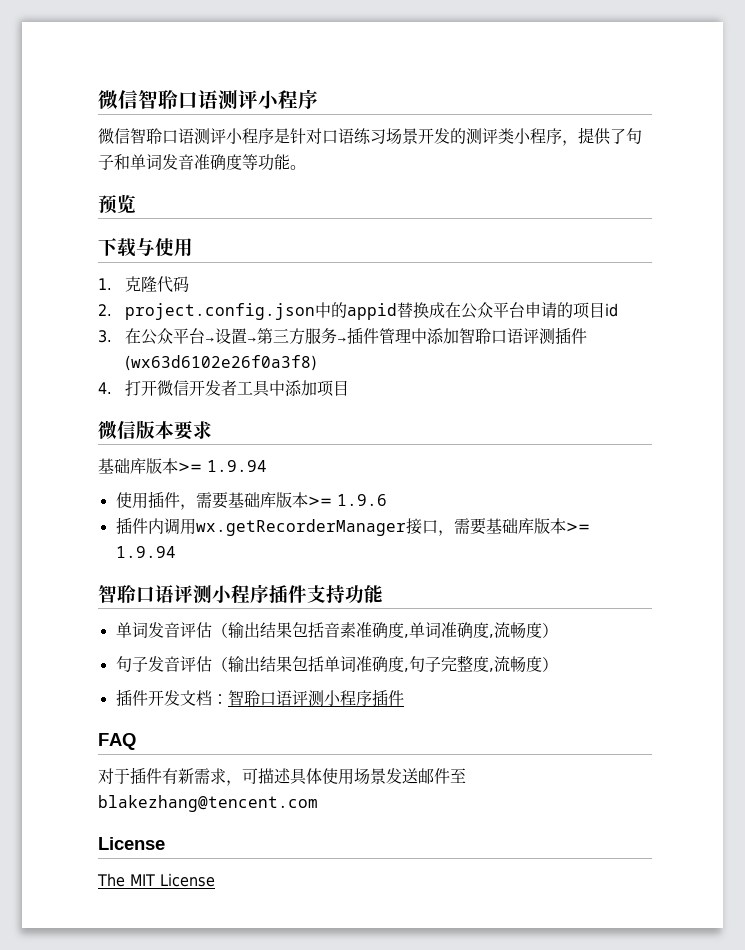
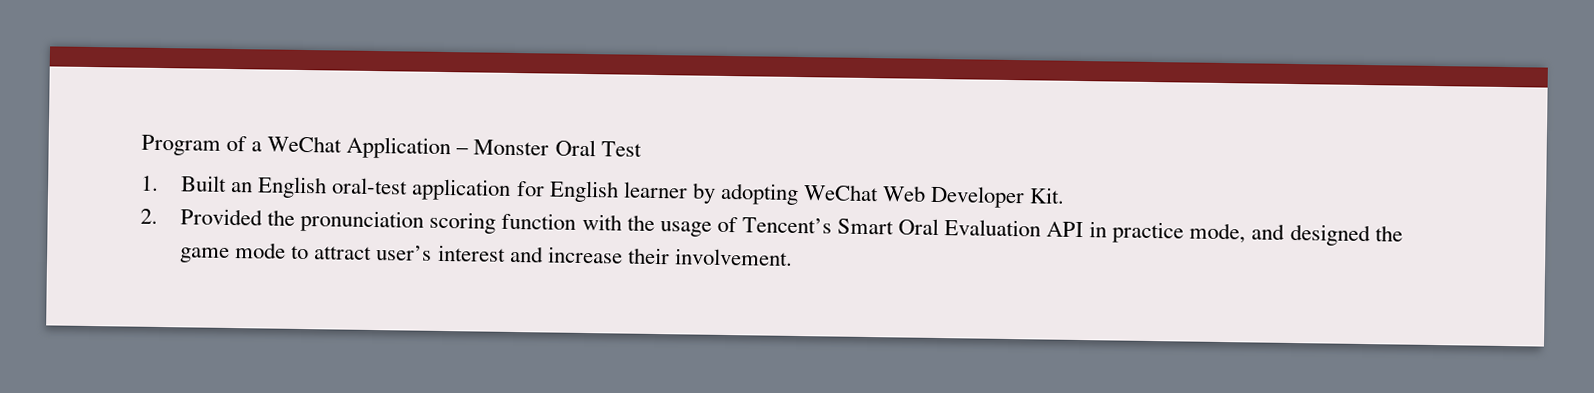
[98,89,318,109] [98,127,642,146] [98,154,306,171] [98,194,136,214] [98,238,193,257] [98,276,190,293] [98,302,619,320] [98,327,588,345] [125,355,318,371] [98,380,350,397] [98,420,212,440] [98,458,267,474] [115,491,387,510] [115,517,590,536] [115,546,176,558] [98,584,383,604] [115,622,558,638] [115,655,558,672] [115,689,404,706] [98,733,136,750] [98,767,466,786] [98,795,318,812] [98,837,165,850] [97,873,215,887] 微信智聆口语测评小程序 // 微信智聆口语测评小程序是针对口语练习场景开发的测评类小程序，提供了句子和单词发音准确度等功能。 // 预览 // 下载与使用 // 1.克隆代码 // 2. project.config.json中的appid替换成在公众平台申请的项目id // 3.在公众平台→设置→第三方服务→插件管理中添加智聆口语评测插件(wx63d6102e26f0a3f8) // 4.打开微信开发者工具中添加项目 // 微信版本要求 // 基础库版本>= 1.9.94 // 使用插件，需要基础库版本>= 1.9.6 // 插件内调用wx.getRecorderManager接口，需要基础库版本>= 1.9.94 // 智聆口语评测小程序插件支持功能 // 单词发音评估（输出结果包括音素准确度,单词准确度,流畅度） // 句子发音评估（输出结果包括单词准确度,句子完整度,流畅度） // 插件开发文档：智聆口语评测小程序插件 // FAQ // 对于插件有新需求，可描述具体使用场景发送邮件至blakezhang@tencent.com // License // The MIT License -> [141,134,642,160] [141,175,1066,209] [140,208,1403,247] [180,242,793,266] Program of a WeChat Application – Monster Oral Test // 1. Built an English oral-test application for English learner by adopting WeChat Web Developer Kit. // 2. Provided the pronunciation scoring function with the usage of Tencent’s Smart Oral Evaluation API in practice mode, and designed the game mode to attract user’s interest and increase their involvement.

